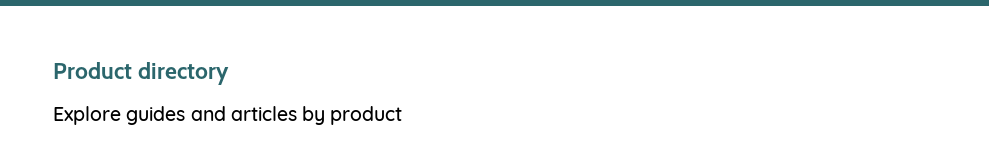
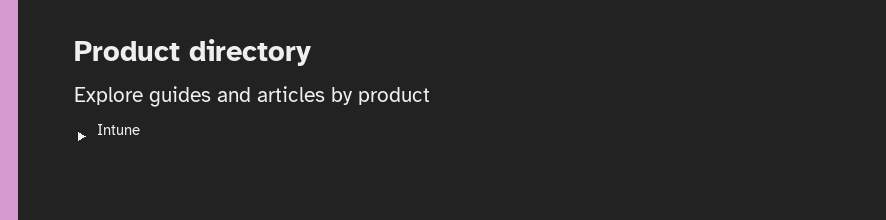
(403, 115) none -> [96,124,140,135] // Intune

